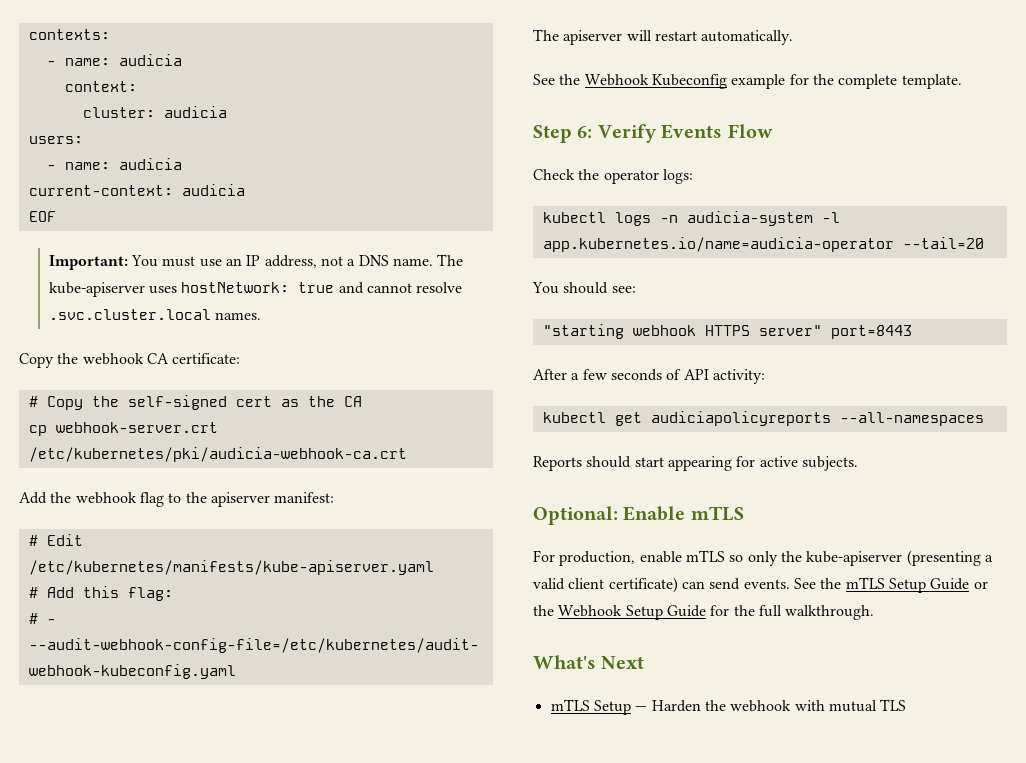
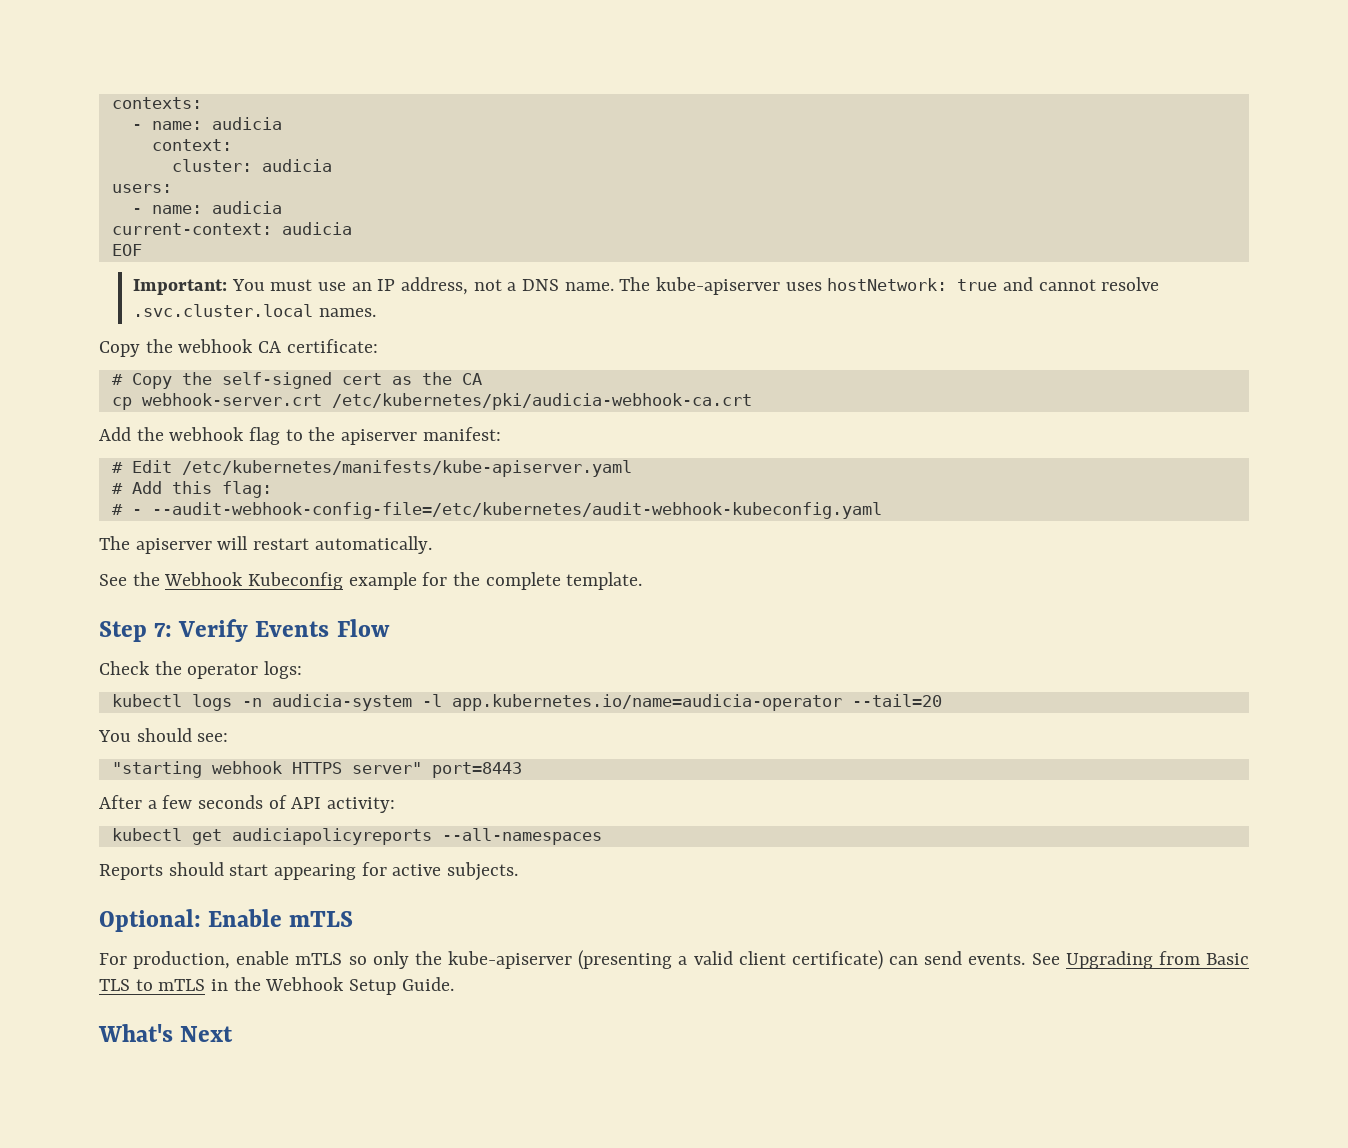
[577,126,593,138] 6: -> [154,623,173,637] 7:
[820,577,988,593] [533,605,875,620] [533,655,645,669] [550,699,907,715] the mTLS Setup Guide or the Webhook Setup Guide for the full walkthrough. // What's Next // mTLS Setup — Harden the webhook with mutual TLS -> [1065,951,1249,969] [99,977,454,995] [98,1024,234,1042] Upgrading from Basic TLS to mTLS in the Webhook Setup Guide. // What's Next

